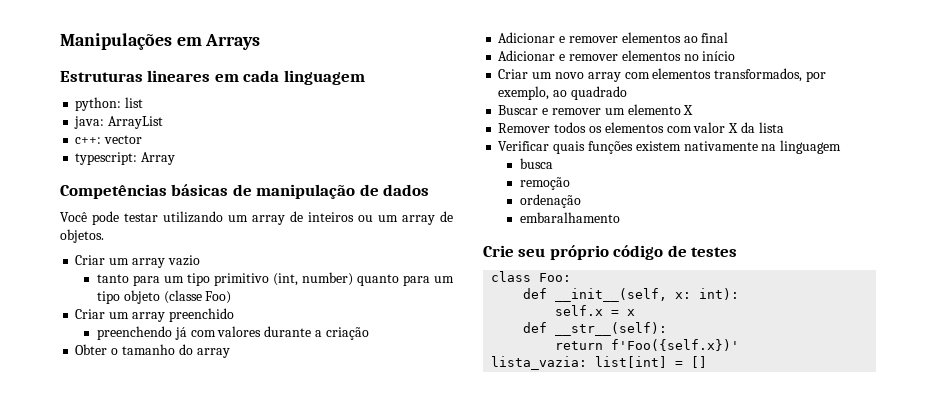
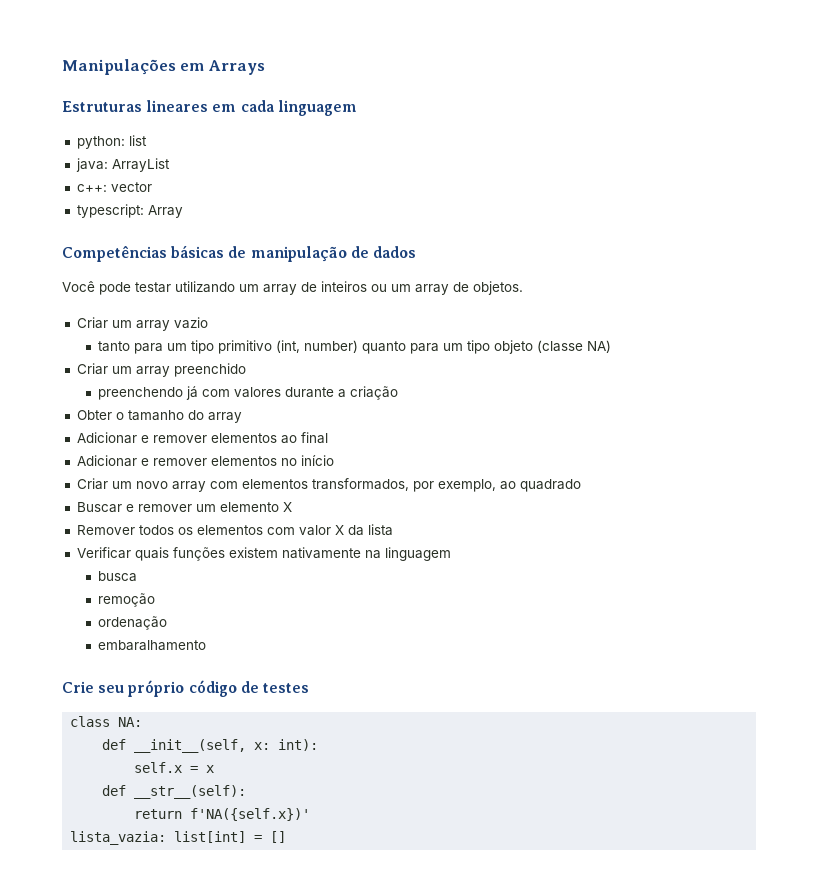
[205,291,232,304] Foo) -> [587,340,612,353] NA)
[539,273,572,282] Foo: -> [118,717,143,727] NA:
[611,339,740,351] f'Foo({self.x})' -> [190,808,311,821] f'NA({self.x})'

